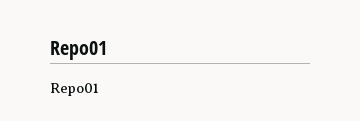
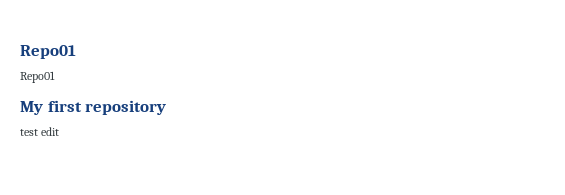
(99, 89) none -> [20,100,167,115] [20,127,60,136] // My first repository // test edit

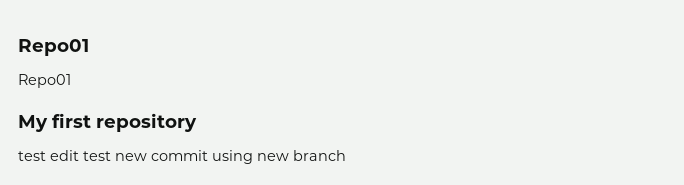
(60, 131) none -> [83,150,346,164] test new commit using new branch

